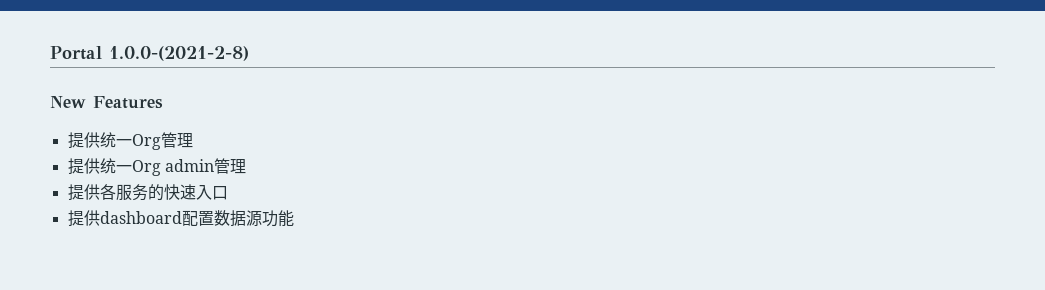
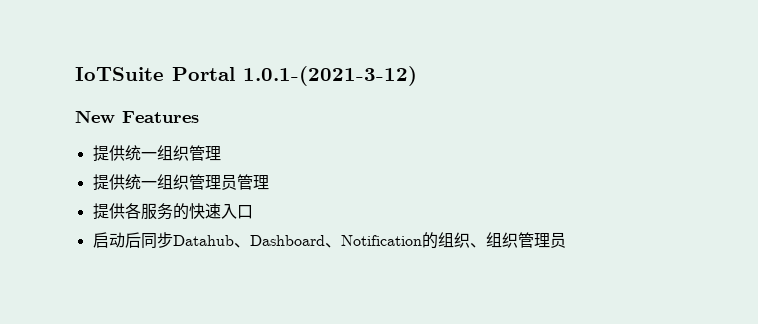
[50,46,249,61] Portal 1.0.0-(2021-2-8) -> [75,66,417,86] IoTSuite Portal 1.0.1-(2021-3-12)
[131,134,161,150] Org -> [156,145,189,161] 组织
[131,159,214,176] Org admin -> [156,174,237,190] 组织管理员
[67,210,294,227] 提供dashboard配置数据源功能 -> [92,232,566,249] 启动后同步Datahub、Dashboard、Notification的组织、组织管理员

